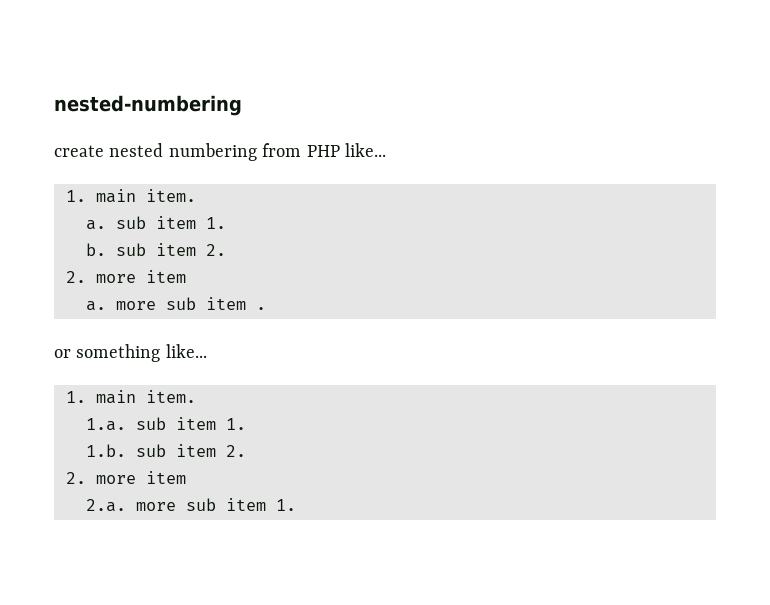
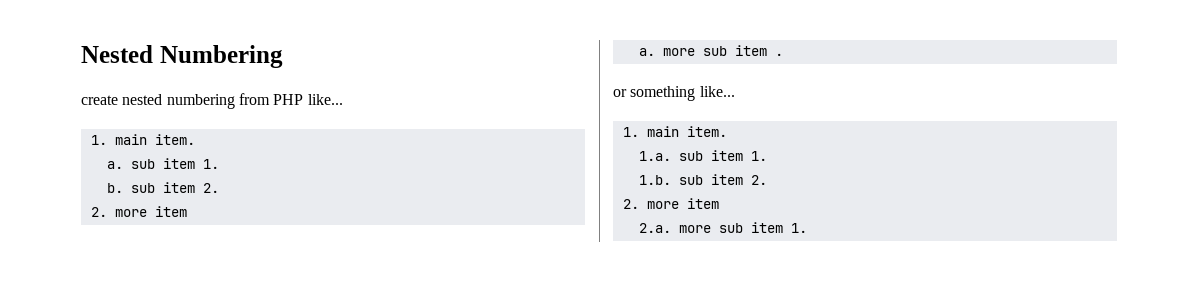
[54,95,242,116] nested-numbering -> [81,45,283,68] Nested Numbering

